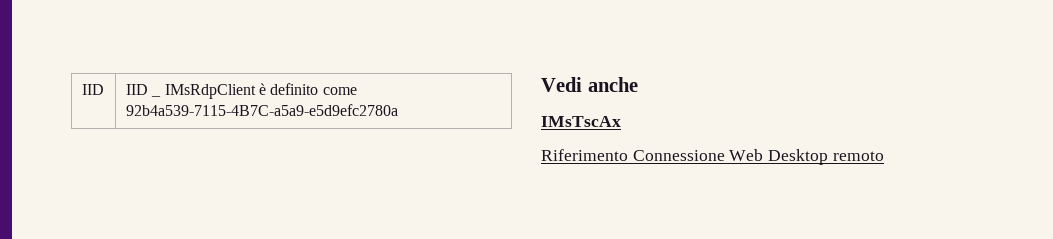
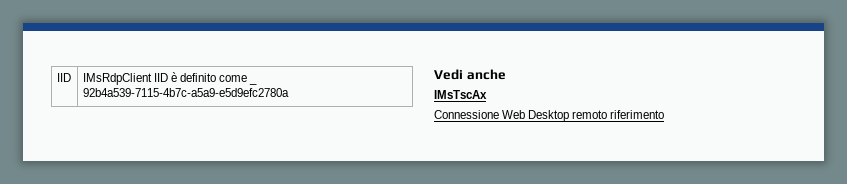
[125,84,148,95] [151,84,256,99] IID _ IMsRdpClient -> [82,73,169,85] IMsRdpClient IID
[125,104,398,116] 92b4a539-7115-4B7C-a5a9-e5d9efc2780a -> [249,82,258,85] [82,88,289,97] _ 92b4a539-7115-4b7c-a5a9-e5d9efc2780a
[541,149,628,161] Riferimento -> (487, 94) none
(884, 156) none -> [610,110,665,119] riferimento

